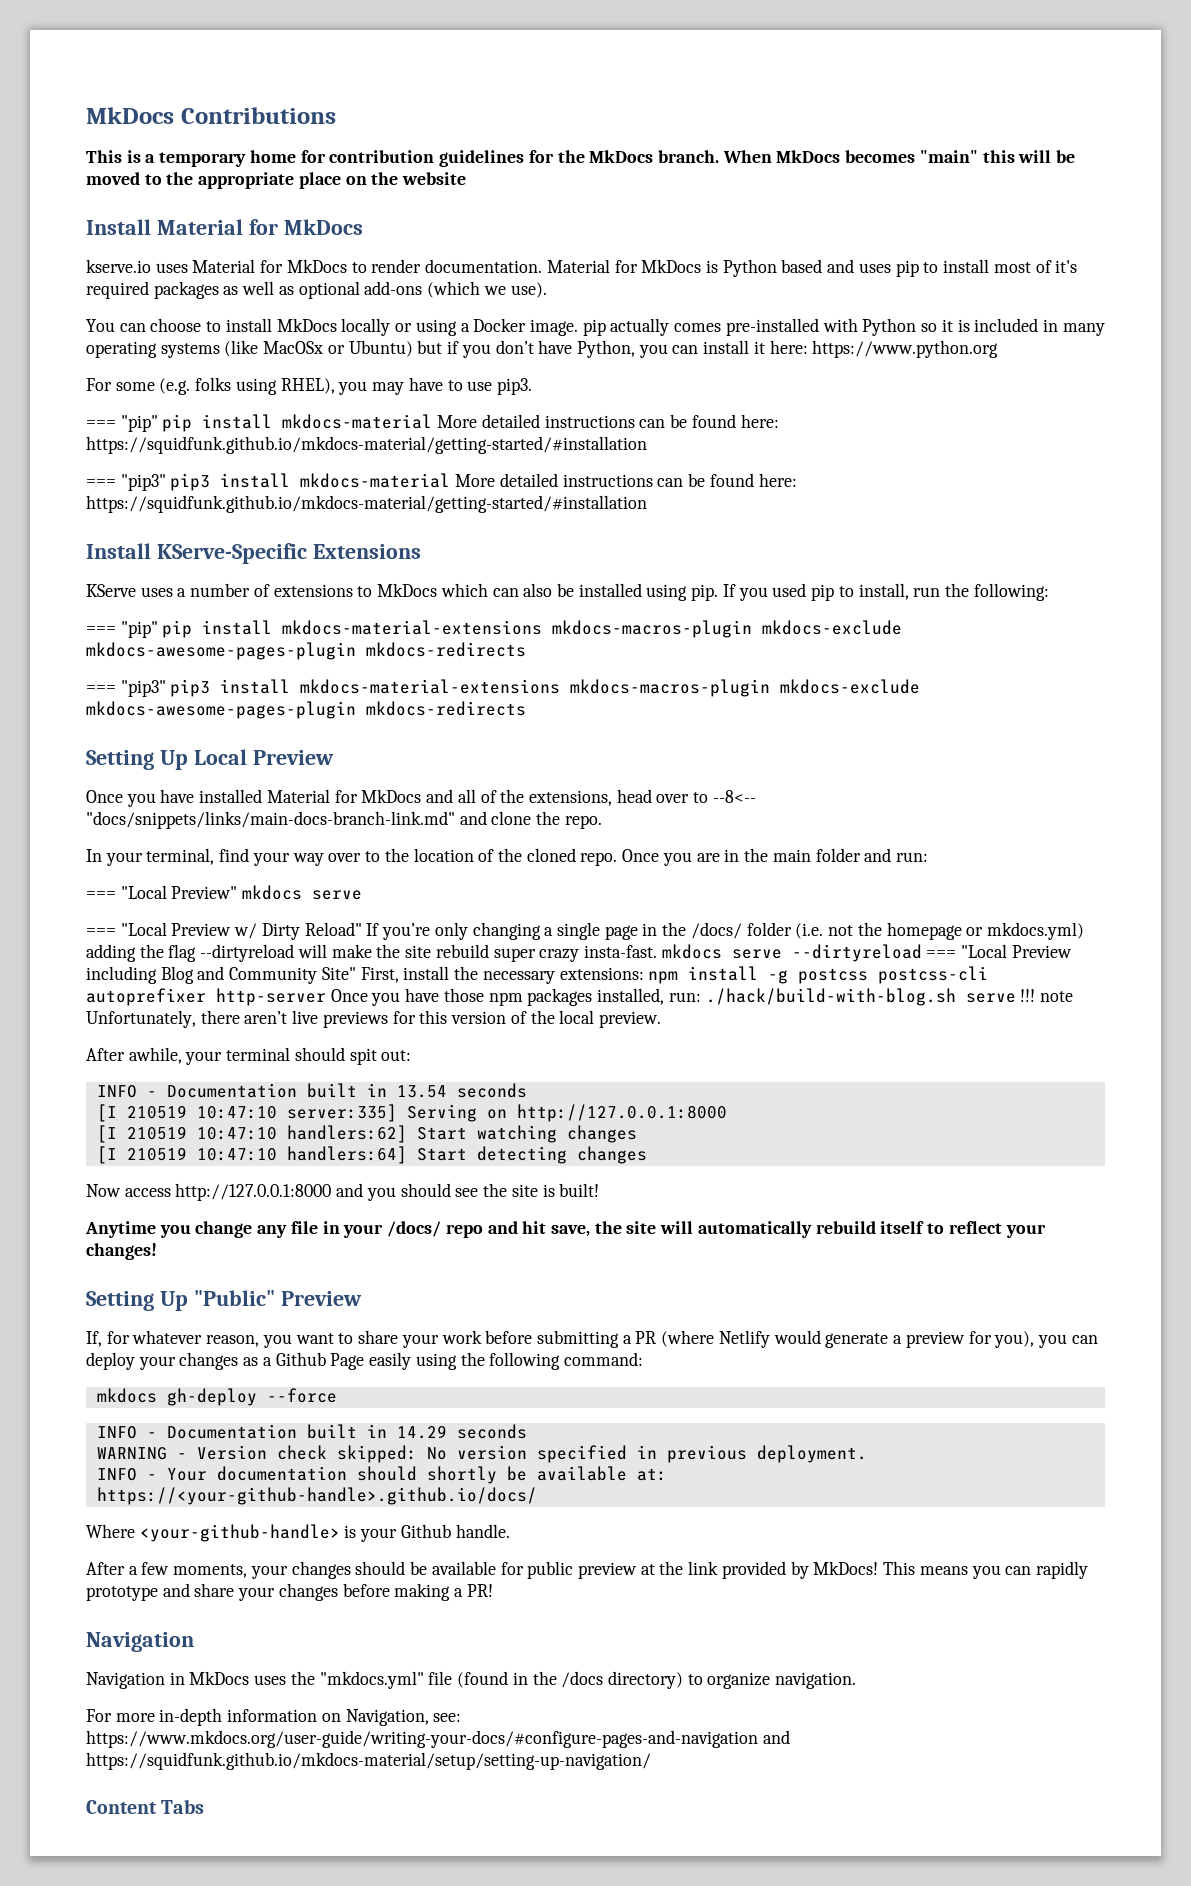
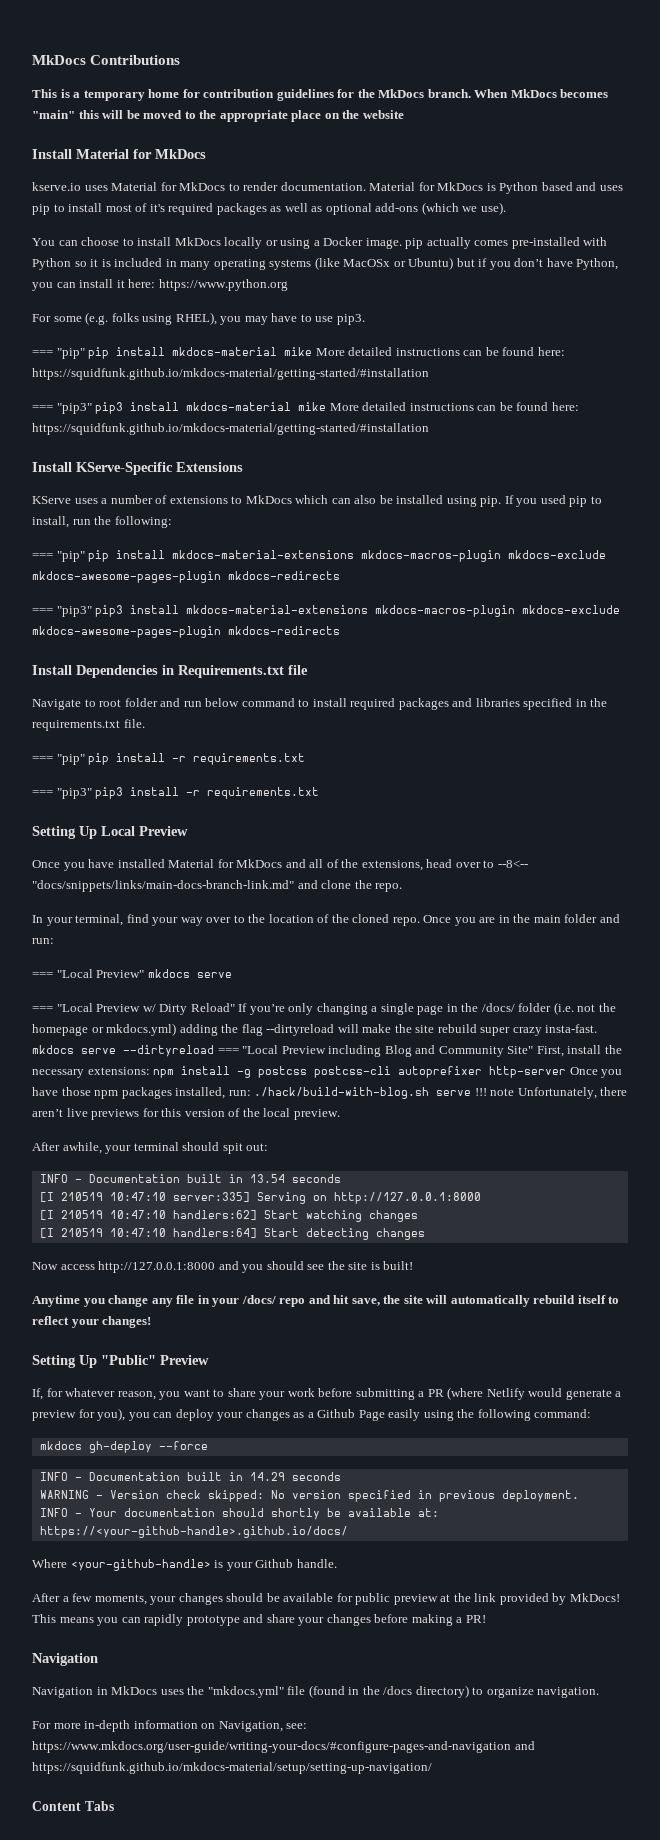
(433, 421) none -> [284,347,313,356] mike
(451, 480) none -> [298,402,327,411] mike
(526, 708) none -> [32,665,308,678] [32,698,608,710] [32,719,145,731] [32,753,306,765] [32,787,320,799] // Install Dependencies in Requirements.txt file // Navigate to root folder and run below command to install required packages and libraries specified in the requirements.txt file. // === "pip" pip install -r requirements.txt // === "pip3" pip3 install -r requirements.txt

